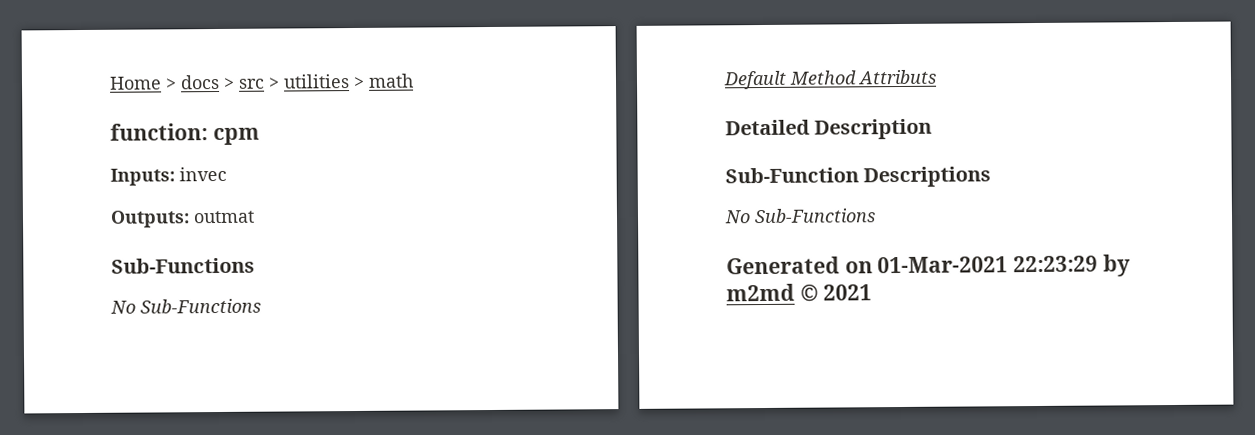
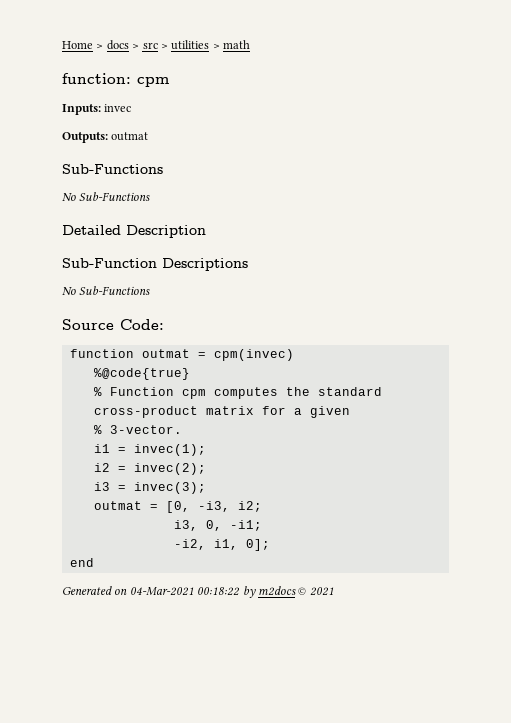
[723,69,937,90] // Default Method Attributs -> (151, 196) none
[726,254,1131,277] [726,283,795,302] Generated on 01-Mar-2021 22:23:29 by m2md -> [62,319,164,330] [69,349,294,361] [93,368,190,380] [93,387,382,399] [93,406,350,418] [93,425,182,434] [93,444,206,456] [93,463,206,475] [93,482,206,494] [93,501,262,513] [173,520,262,531] [173,539,270,551] [69,558,94,567] [62,586,296,598] Source Code: // function outmat = cpm(invec) // %@code{true} // % Function cpm computes the standard cross-product matrix for a given // % 3-vector. // i1 = invec(1); // i2 = invec(2); // i3 = invec(3); // outmat = [0, -i3, i2; // i3, 0, -i1; // -i2, i1, 0]; // end // Generated on 04-Mar-2021 00:18:22 by m2docs

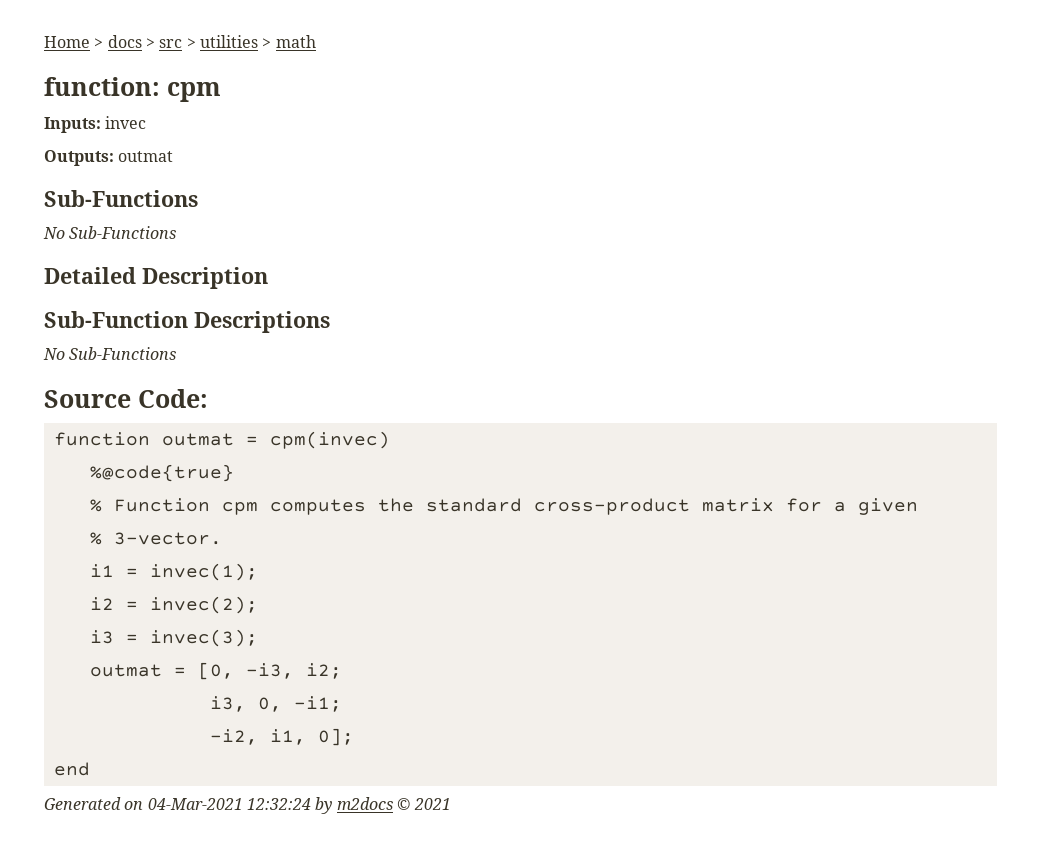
[197,587,241,596] 00:18:22 -> [246,798,311,810] 12:32:24

